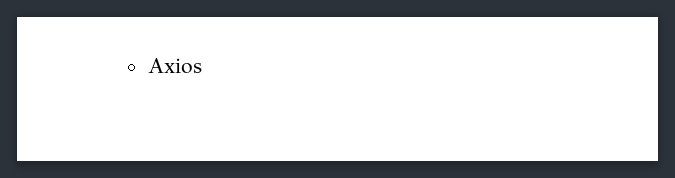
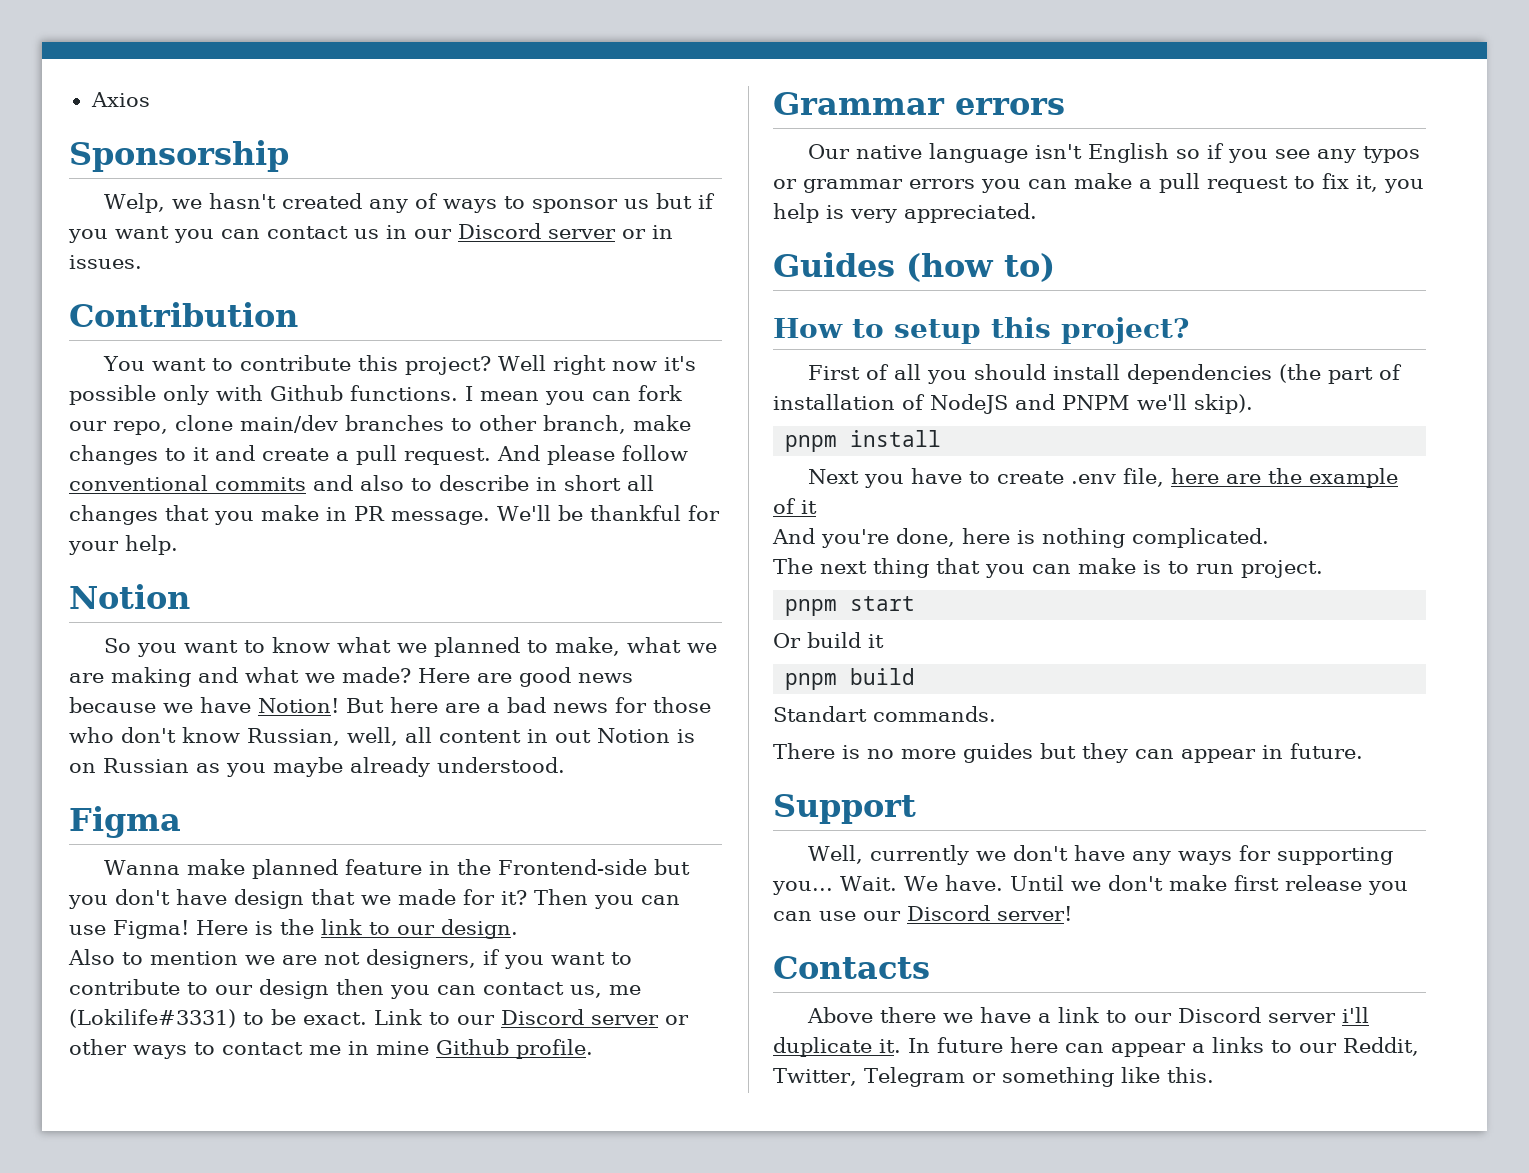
(202, 66) none -> [69,140,289,172] [104,193,716,213] [68,223,673,243] [69,255,142,269] [69,302,298,327] [103,355,697,375] [69,385,682,405] [69,415,691,435] [69,445,688,465] [69,475,654,491] [69,505,720,525] [68,535,178,555] [69,584,190,609] [104,637,718,657] [69,667,633,687] [69,697,711,713] [69,727,695,746] [69,757,565,777] [69,806,181,838] [104,859,691,879] [68,889,680,909] [69,919,518,939] [68,949,632,969] [69,979,641,999] [69,1009,689,1028] [69,1039,593,1059] [773,92,1065,115] [808,143,1421,163] [773,173,1424,193] [773,203,1037,223] [773,252,1055,282] [773,317,1189,344] [808,364,1403,384] [773,394,1253,414] [785,430,942,452] [808,468,1399,488] [773,498,817,514] [772,528,1269,548] [773,558,1323,578] [785,596,916,616] [773,632,884,648] [785,668,916,690] [773,706,996,722] [773,743,1363,763] [773,794,916,824] [808,845,1394,865] [772,875,1408,895] [773,905,1072,921] [773,956,930,979] [807,1007,1370,1023] [773,1037,1419,1057] [773,1067,1214,1087] // Sponsorship // Welp, we hasn't created any of ways to sponsor us but if you want you can contact us in our Discord server or in issues. // Contribution // You want to contribute this project? Well right now it's possible only with Github functions. I mean you can fork our repo, clone main/dev branches to other branch, make changes to it and create a pull request. And please follow conventional commits and also to describe in short all changes that you make in PR message. We'll be thankful for your help. // Notion // So you want to know what we planned to make, what we are making and what we made? Here are good news because we have Notion! But here are a bad news for those who don't know Russian, well, all content in out Notion is on Russian as you maybe already understood. // Figma // Wanna make planned feature in the Frontend-side but you don't have design that we made for it? Then you can use Figma! Here is the link to our design. // Also to mention we are not designers, if you want to contribute to our design then you can contact us, me (Lokilife#3331) to be exact. Link to our Discord server or other ways to contact me in mine Github profile. // Grammar errors // Our native language isn't English so if you see any typos or grammar errors you can make a pull request to fix it, you help is very appreciated. // Guides (how to) // How to setup this project? // First of all you should install dependencies (the part of installation of NodeJS and PNPM we'll skip). // pnpm install // Next you have to create .env file, here are the example of it // And you're done, here is nothing complicated. // The next thing that you can make is to run project. // pnpm start // Or build it // pnpm build // Standart commands. // There is no more guides but they can appear in future. // Support // Well, currently we don't have any ways for supporting you... Wait. We have. Until we don't make first release you can use our Discord server! // Contacts // Above there we have a link to our Discord server i'll duplicate it. In future here can appear a links to our Reddit, Twitter, Telegram or something like this.

